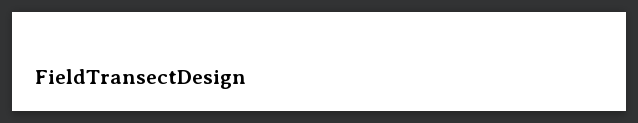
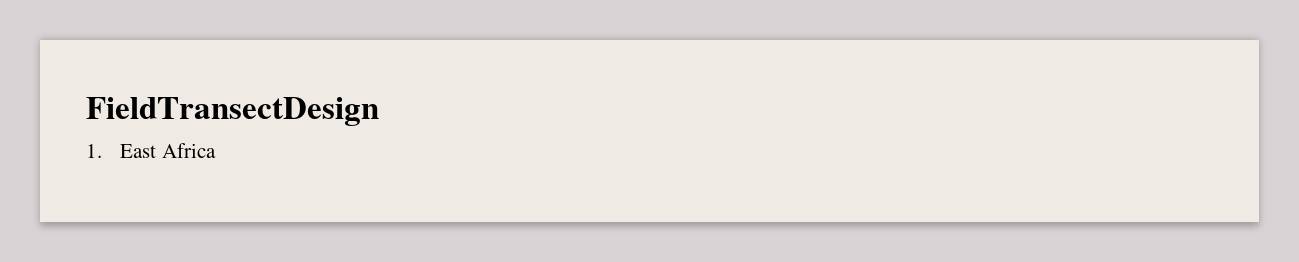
(246, 79) none -> [86,143,216,158] // 1. East Africa

